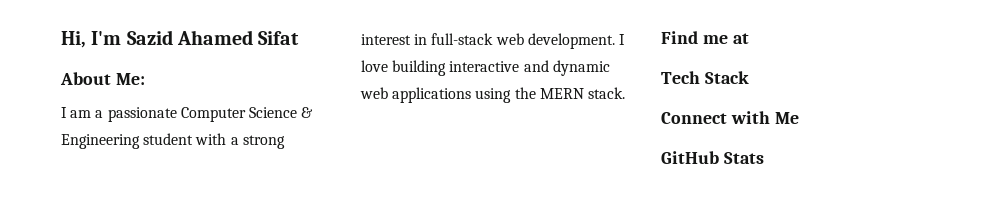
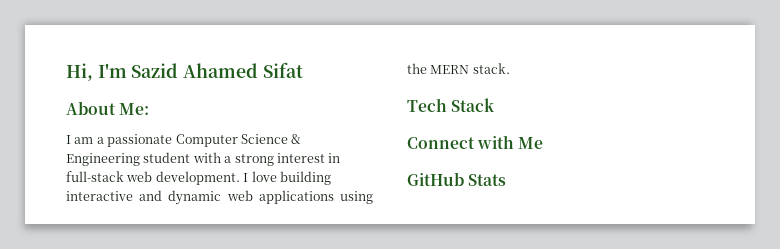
[661,31,749,44] // Find me at -> (510, 68) none

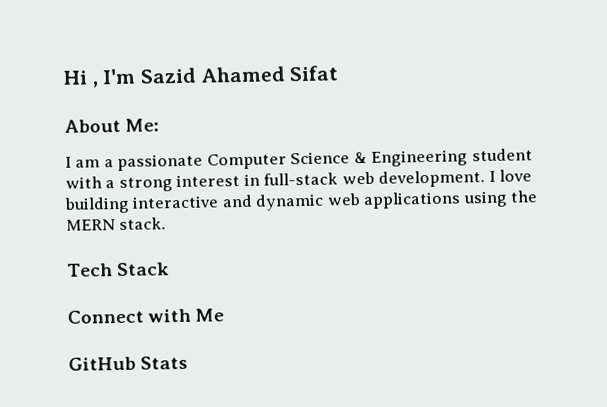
[66,63,93,81] Hi, -> [63,70,99,88] Hi ,

